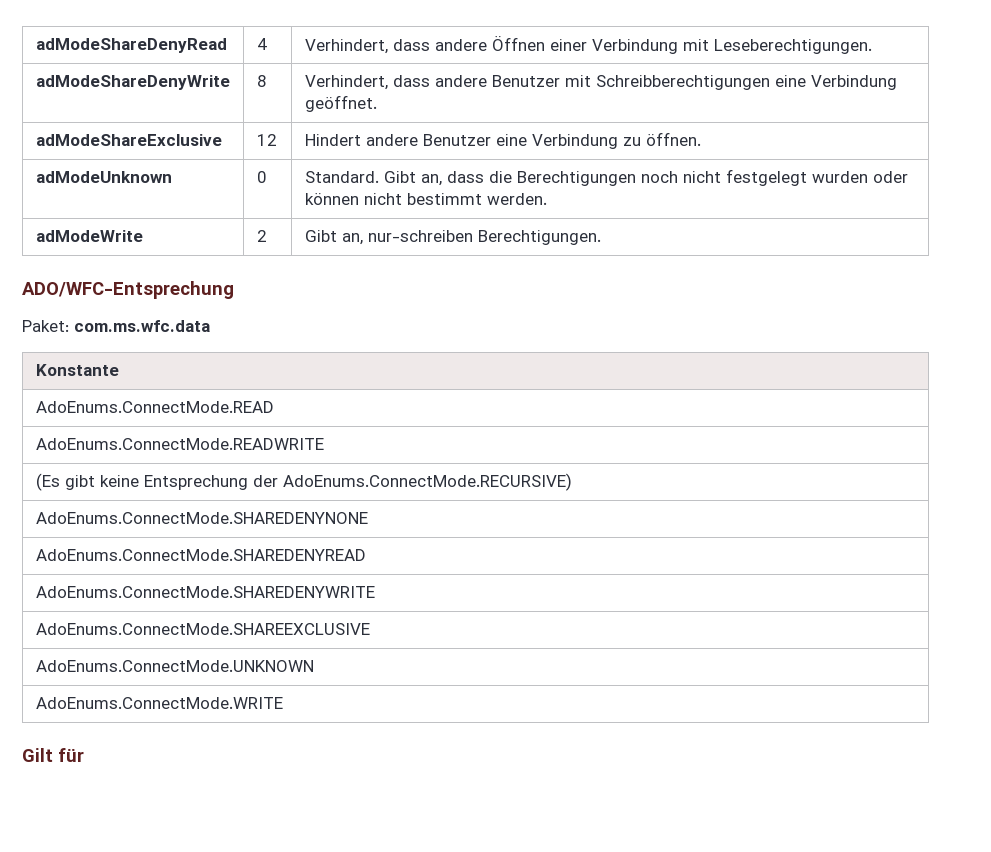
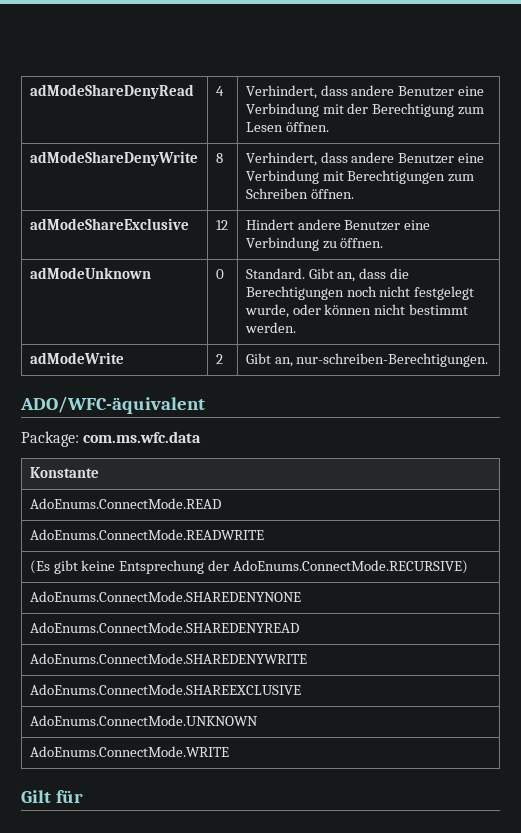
[491,35,872,54] Öffnen einer Verbindung mit Leseberechtigungen. -> [398,86,485,97] [245,103,485,117] [245,122,329,132] Benutzer eine Verbindung mit der Berechtigung zum Lesen öffnen.
[564,75,897,90] [304,95,377,112] mit Schreibberechtigungen eine Verbindung geöffnet. -> [458,153,485,163] [245,170,475,184] [245,188,354,199] eine Verbindung mit Berechtigungen zum Schreiben öffnen.
[811,171,868,183] wurden -> [244,304,289,318] wurde,
[367,230,601,245] [22,281,234,299] [22,320,69,332] nur-schreiben Berechtigungen. // ADO/WFC-Entsprechung // Paket: -> [296,353,489,367] [20,396,205,414] [21,431,79,447] nur-schreiben-Berechtigungen. // ADO/WFC-äquivalent // Package:

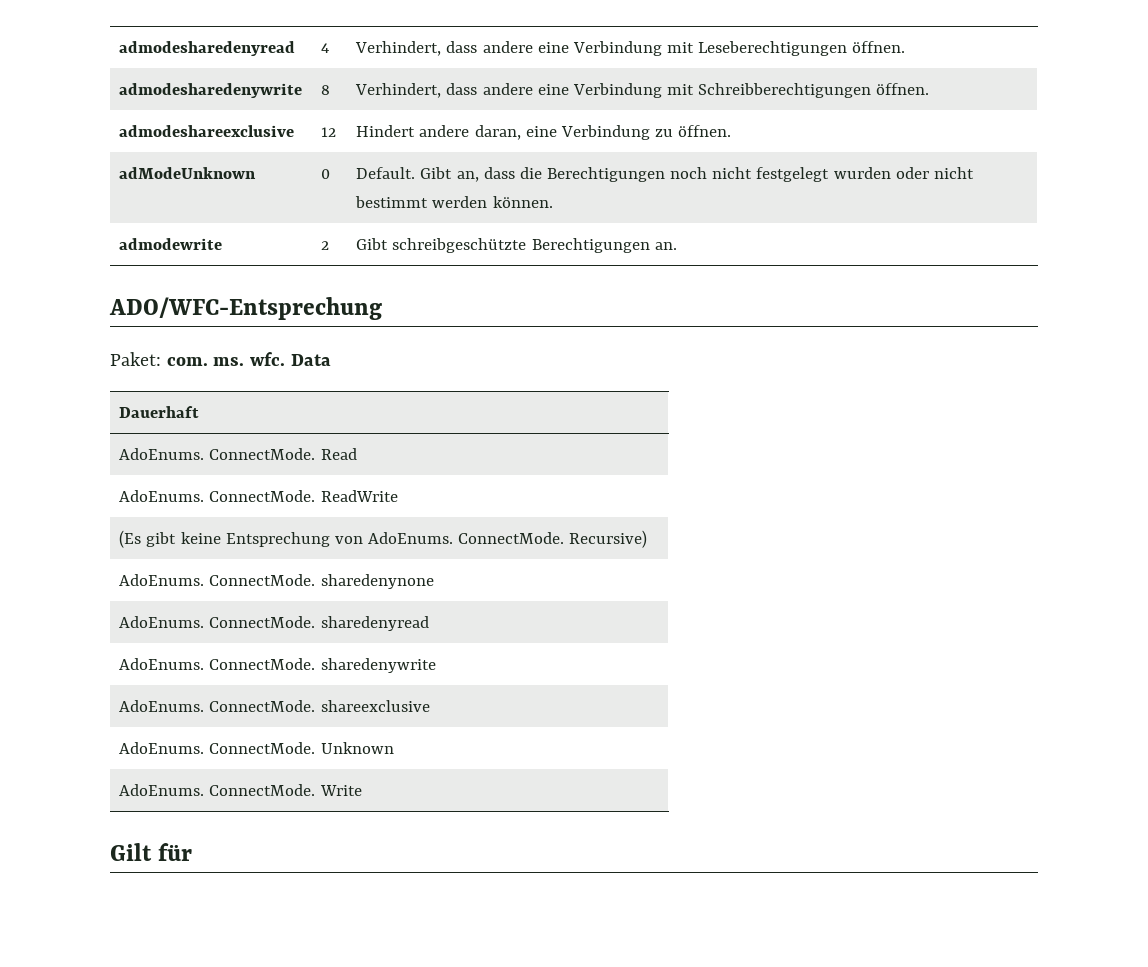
[29,84,194,99] adModeShareDenyRead -> [119,41,296,56] admodesharedenyread
[398,86,485,97] [245,103,485,117] [245,122,329,132] [29,151,198,166] Benutzer eine Verbindung mit der Berechtigung zum Lesen öffnen. // adModeShareDenyWrite -> [537,41,906,56] [119,83,303,98] eine Verbindung mit Leseberechtigungen öffnen. // admodesharedenywrite
[398,153,485,164] [245,170,475,184] [245,188,354,199] [29,218,189,230] Benutzer eine Verbindung mit Berechtigungen zum Schreiben öffnen. // adModeShareExclusive -> [537,83,930,98] [119,125,295,137] eine Verbindung mit Schreibberechtigungen öffnen. // admodeshareexclusive
[344,220,401,231] Benutzer -> [474,125,521,140] daran,
[245,268,305,279] Standard. -> [356,167,416,179] Default.
[244,304,469,318] [244,322,296,333] [29,352,124,364] [215,354,223,364] [245,353,489,367] [20,396,205,414] [21,431,202,447] [29,467,99,478] [29,498,221,509] [29,529,264,540] [29,560,469,574] [29,591,301,602] [29,622,299,633] [29,653,307,664] [29,684,301,695] [29,715,258,726] [29,746,229,757] wurde, oder können nicht bestimmt werden. // adModeWrite | 2 | Gibt an, nur-schreiben-Berechtigungen. // ADO/WFC-äquivalent // Package: com.ms.wfc.data // Konstante // AdoEnums.ConnectMode.READ // AdoEnums.ConnectMode.READWRITE // (Es gibt keine Entsprechung der AdoEnums.ConnectMode.RECURSIVE) // AdoEnums.ConnectMode.SHAREDENYNONE // AdoEnums.ConnectMode.SHAREDENYREAD // AdoEnums.ConnectMode.SHAREDENYWRITE // AdoEnums.ConnectMode.SHAREEXCLUSIVE // AdoEnums.ConnectMode.UNKNOWN // AdoEnums.ConnectMode.WRITE -> [833,167,974,179] [355,196,553,208] [119,238,223,250] [321,241,330,250] [356,238,677,253] [109,297,382,320] [110,352,331,366] [119,406,200,418] [119,448,357,460] [119,490,398,502] [119,530,648,548] [119,574,434,589] [119,616,429,631] [119,658,436,673] [119,700,430,712] [119,742,394,754] [119,784,362,796] wurden oder nicht bestimmt werden können. // admodewrite | 2 | Gibt schreibgeschützte Berechtigungen an. // ADO/WFC-Entsprechung // Paket: com. ms. wfc. Data // Dauerhaft // AdoEnums. ConnectMode. Read // AdoEnums. ConnectMode. ReadWrite // (Es gibt keine Entsprechung von AdoEnums. ConnectMode. Recursive) // AdoEnums. ConnectMode. sharedenynone // AdoEnums. ConnectMode. sharedenyread // AdoEnums. ConnectMode. sharedenywrite // AdoEnums. ConnectMode. shareexclusive // AdoEnums. ConnectMode. Unknown // AdoEnums. ConnectMode. Write

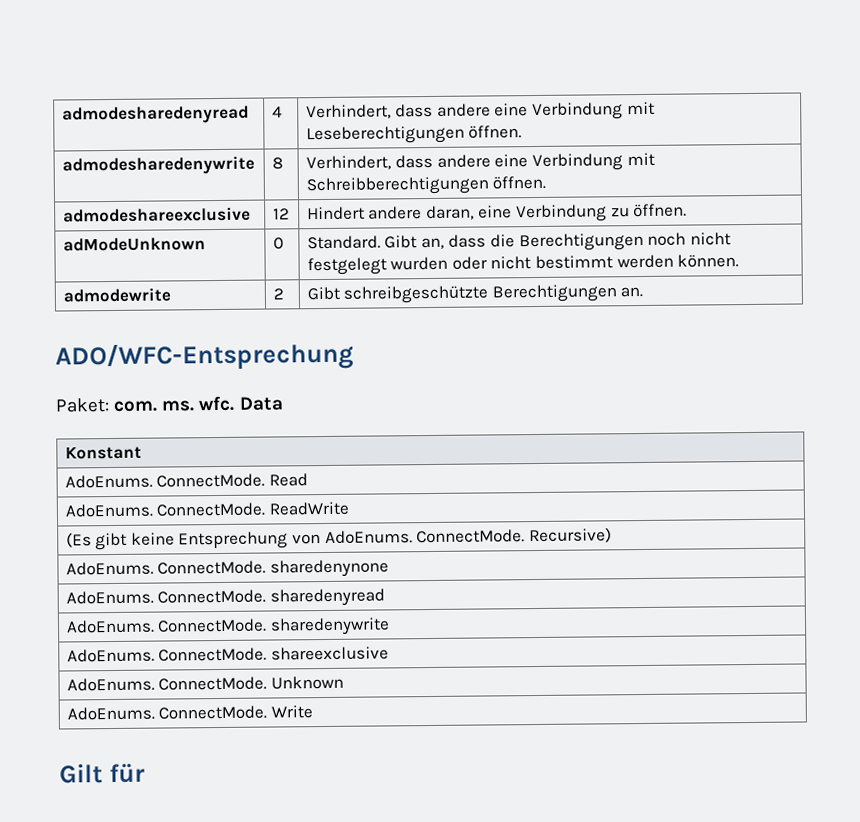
[356,167,416,179] Default. -> [306,235,381,250] Standard.
[119,406,200,418] Dauerhaft -> [64,445,142,460] Konstant

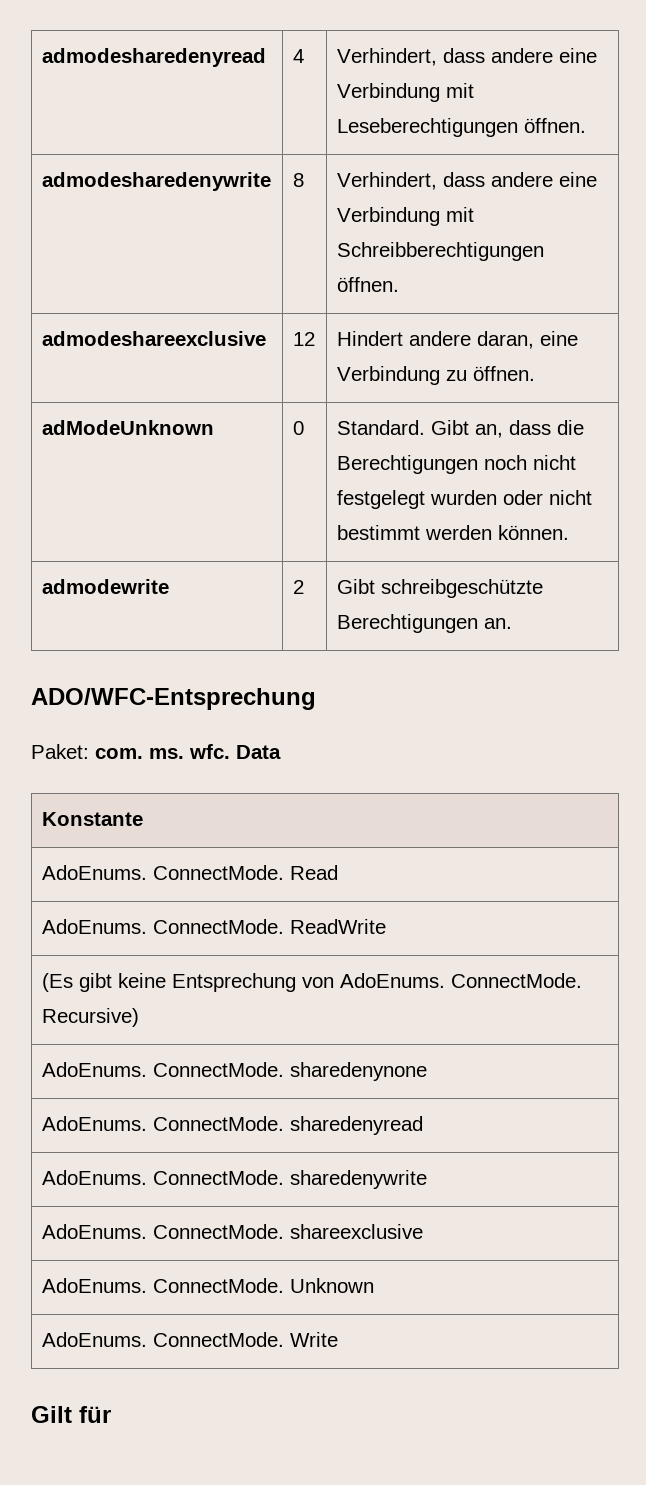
[64,445,142,460] Konstant -> [41,812,143,826] Konstante

